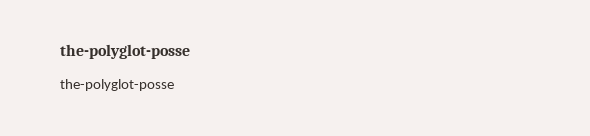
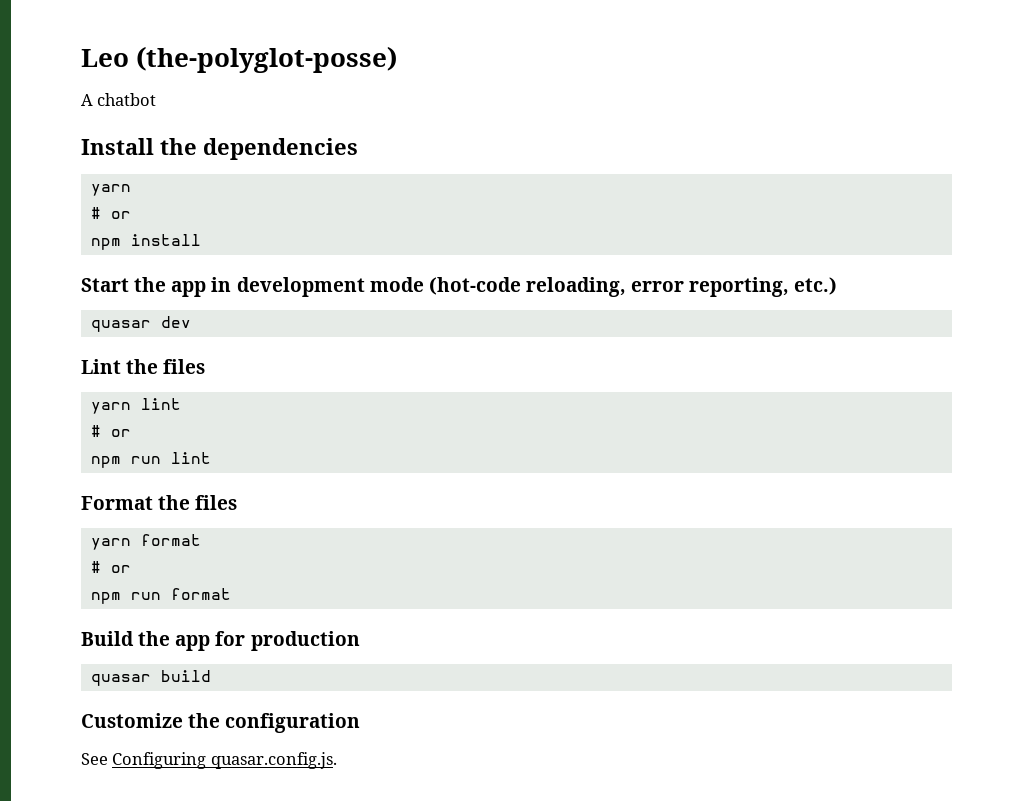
[60,44,190,59] [60,79,174,91] the-polyglot-posse // the-polyglot-posse -> [81,46,398,73] [81,93,157,106] [81,138,358,160] [90,184,131,196] [90,207,131,219] [90,234,201,250] [81,277,838,297] [90,316,191,332] [81,359,206,374] [90,398,181,414] [90,425,131,437] [90,452,211,468] [81,495,238,510] [90,534,201,550] [90,561,131,573] [90,588,231,604] [81,631,360,651] [90,670,211,686] [81,713,361,733] [81,752,337,769] Leo (the-polyglot-posse) // A chatbot // Install the dependencies // yarn // # or // npm install // Start the app in development mode (hot-code reloading, error reporting, etc.) // quasar dev // Lint the files // yarn lint // # or // npm run lint // Format the files // yarn format // # or // npm run format // Build the app for production // quasar build // Customize the configuration // See Configuring quasar.config.js.

